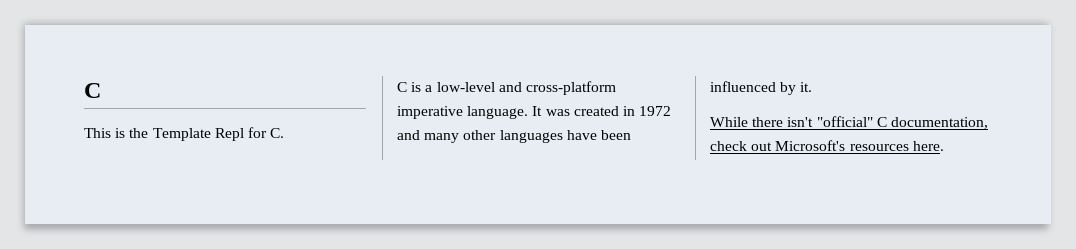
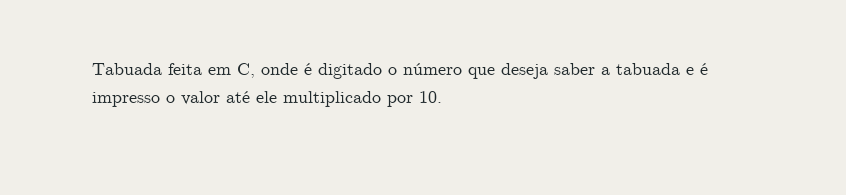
[84,83,101,98] [84,127,285,141] [397,81,616,95] [397,106,672,119] [397,130,631,143] [710,81,813,95] [710,116,988,129] [710,140,944,151] C // This is the Template Repl for C. // C is a low-level and cross-platform imperative language. It was created in 1972 and many other languages have been influenced by it. // While there isn't "official" C documentation, check out Microsoft's resources here. -> [92,63,708,79] [92,91,442,107] Tabuada feita em C, onde é digitado o número que deseja saber a tabuada e é impresso o valor até ele multiplicado por 10.

